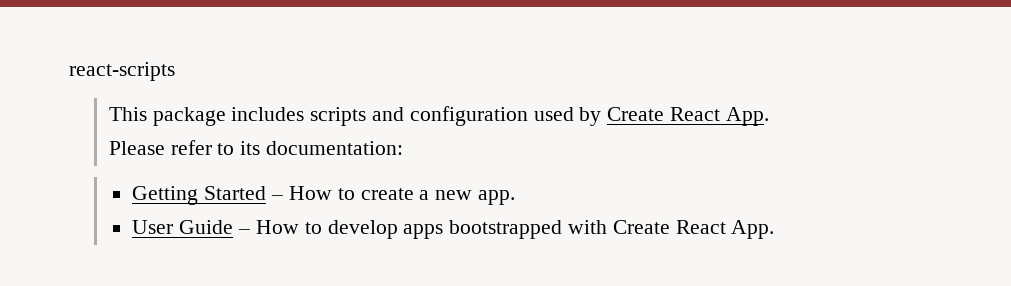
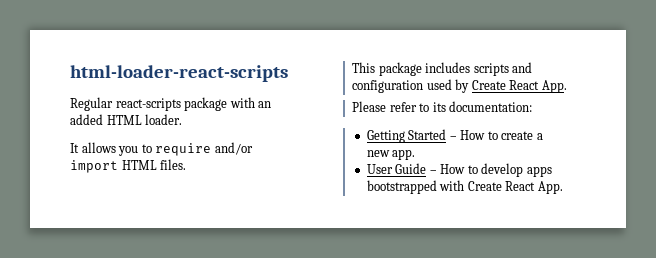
(69, 71) none -> [70,65,288,82] [70,97,113,111] html-loader-react-scripts // Regular
(175, 71) none -> [184,97,272,111] [70,114,183,125] [70,142,253,156] [70,159,187,173] package with an added HTML loader. // It allows you to require and/or import HTML files.

